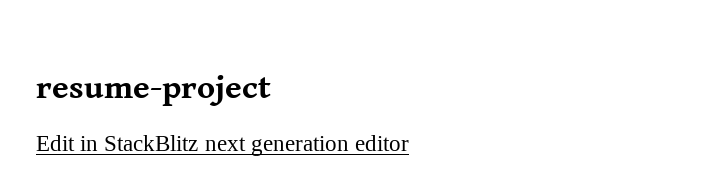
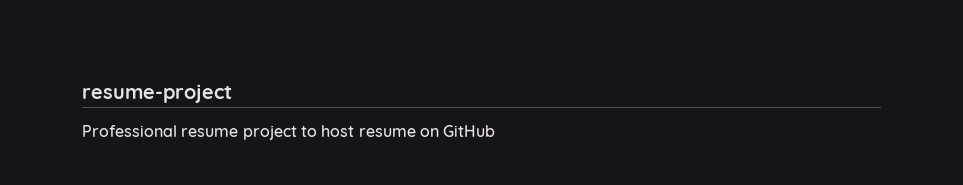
[36,135,410,156] Edit in StackBlitz next generation editor -> [82,125,496,140] Professional resume project to host resume on GitHub

